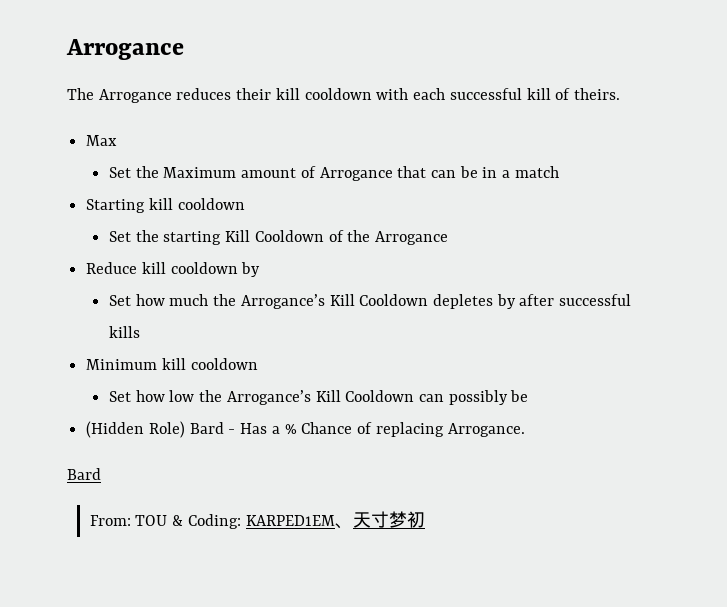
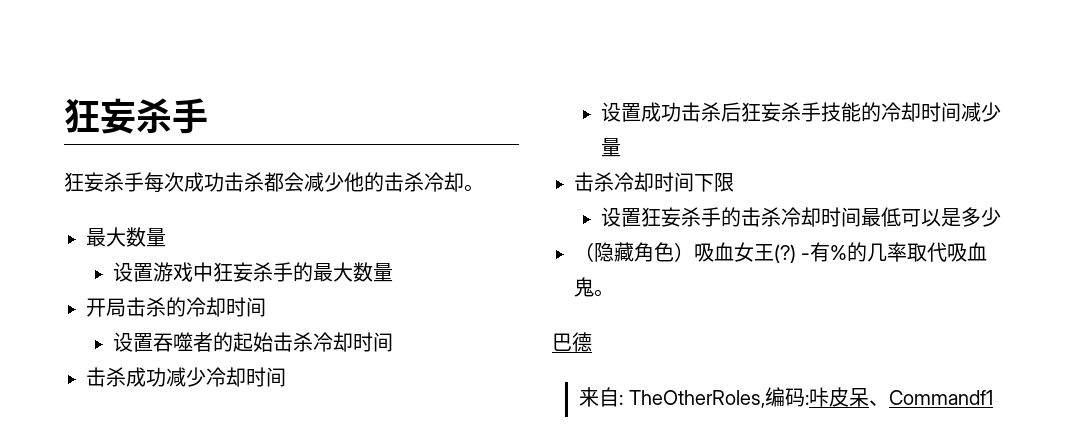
[66,39,184,60] [67,88,620,103] [86,135,118,146] [108,166,559,181] [86,198,245,213] [108,230,449,245] [86,262,261,277] [108,294,632,309] [108,326,140,338] [86,358,258,370] [108,390,529,405] [86,421,525,438] [67,468,101,480] [89,511,425,529] Arrogance // The Arrogance reduces their kill cooldown with each successful kill of theirs. // Max // Set the Maximum amount of Arrogance that can be in a match // Starting kill cooldown // Set the starting Kill Cooldown of the Arrogance // Reduce kill cooldown by // Set how much the Arrogance’s Kill Cooldown depletes by after successful kills // Minimum kill cooldown // Set how low the Arrogance’s Kill Cooldown can possibly be // (Hidden Role) Bard - Has a % Chance of replacing Arrogance. // Bard // From: TOU & Coding: KARPED1EM、天寸梦初 -> [64,98,208,134] [64,172,484,193] [86,227,166,247] [113,262,394,282] [86,297,266,317] [113,332,394,352] [86,367,286,387] [601,102,1002,122] [601,138,622,157] [574,172,734,192] [601,207,1002,227] [574,242,988,263] [574,277,614,297] [552,332,592,352] [579,387,993,408] 狂妄杀手 // 狂妄杀手每次成功击杀都会减少他的击杀冷却。 // 最大数量 // 设置游戏中狂妄杀手的最大数量 // 开局击杀的冷却时间 // 设置吞噬者的起始击杀冷却时间 // 击杀成功减少冷却时间 // 设置成功击杀后狂妄杀手技能的冷却时间减少量 // 击杀冷却时间下限 // 设置狂妄杀手的击杀冷却时间最低可以是多少 // （隐藏角色）吸血女王(?) -有%的几率取代吸血鬼。 // 巴德 // 来自: TheOtherRoles,编码:咔皮呆、Commandf1

